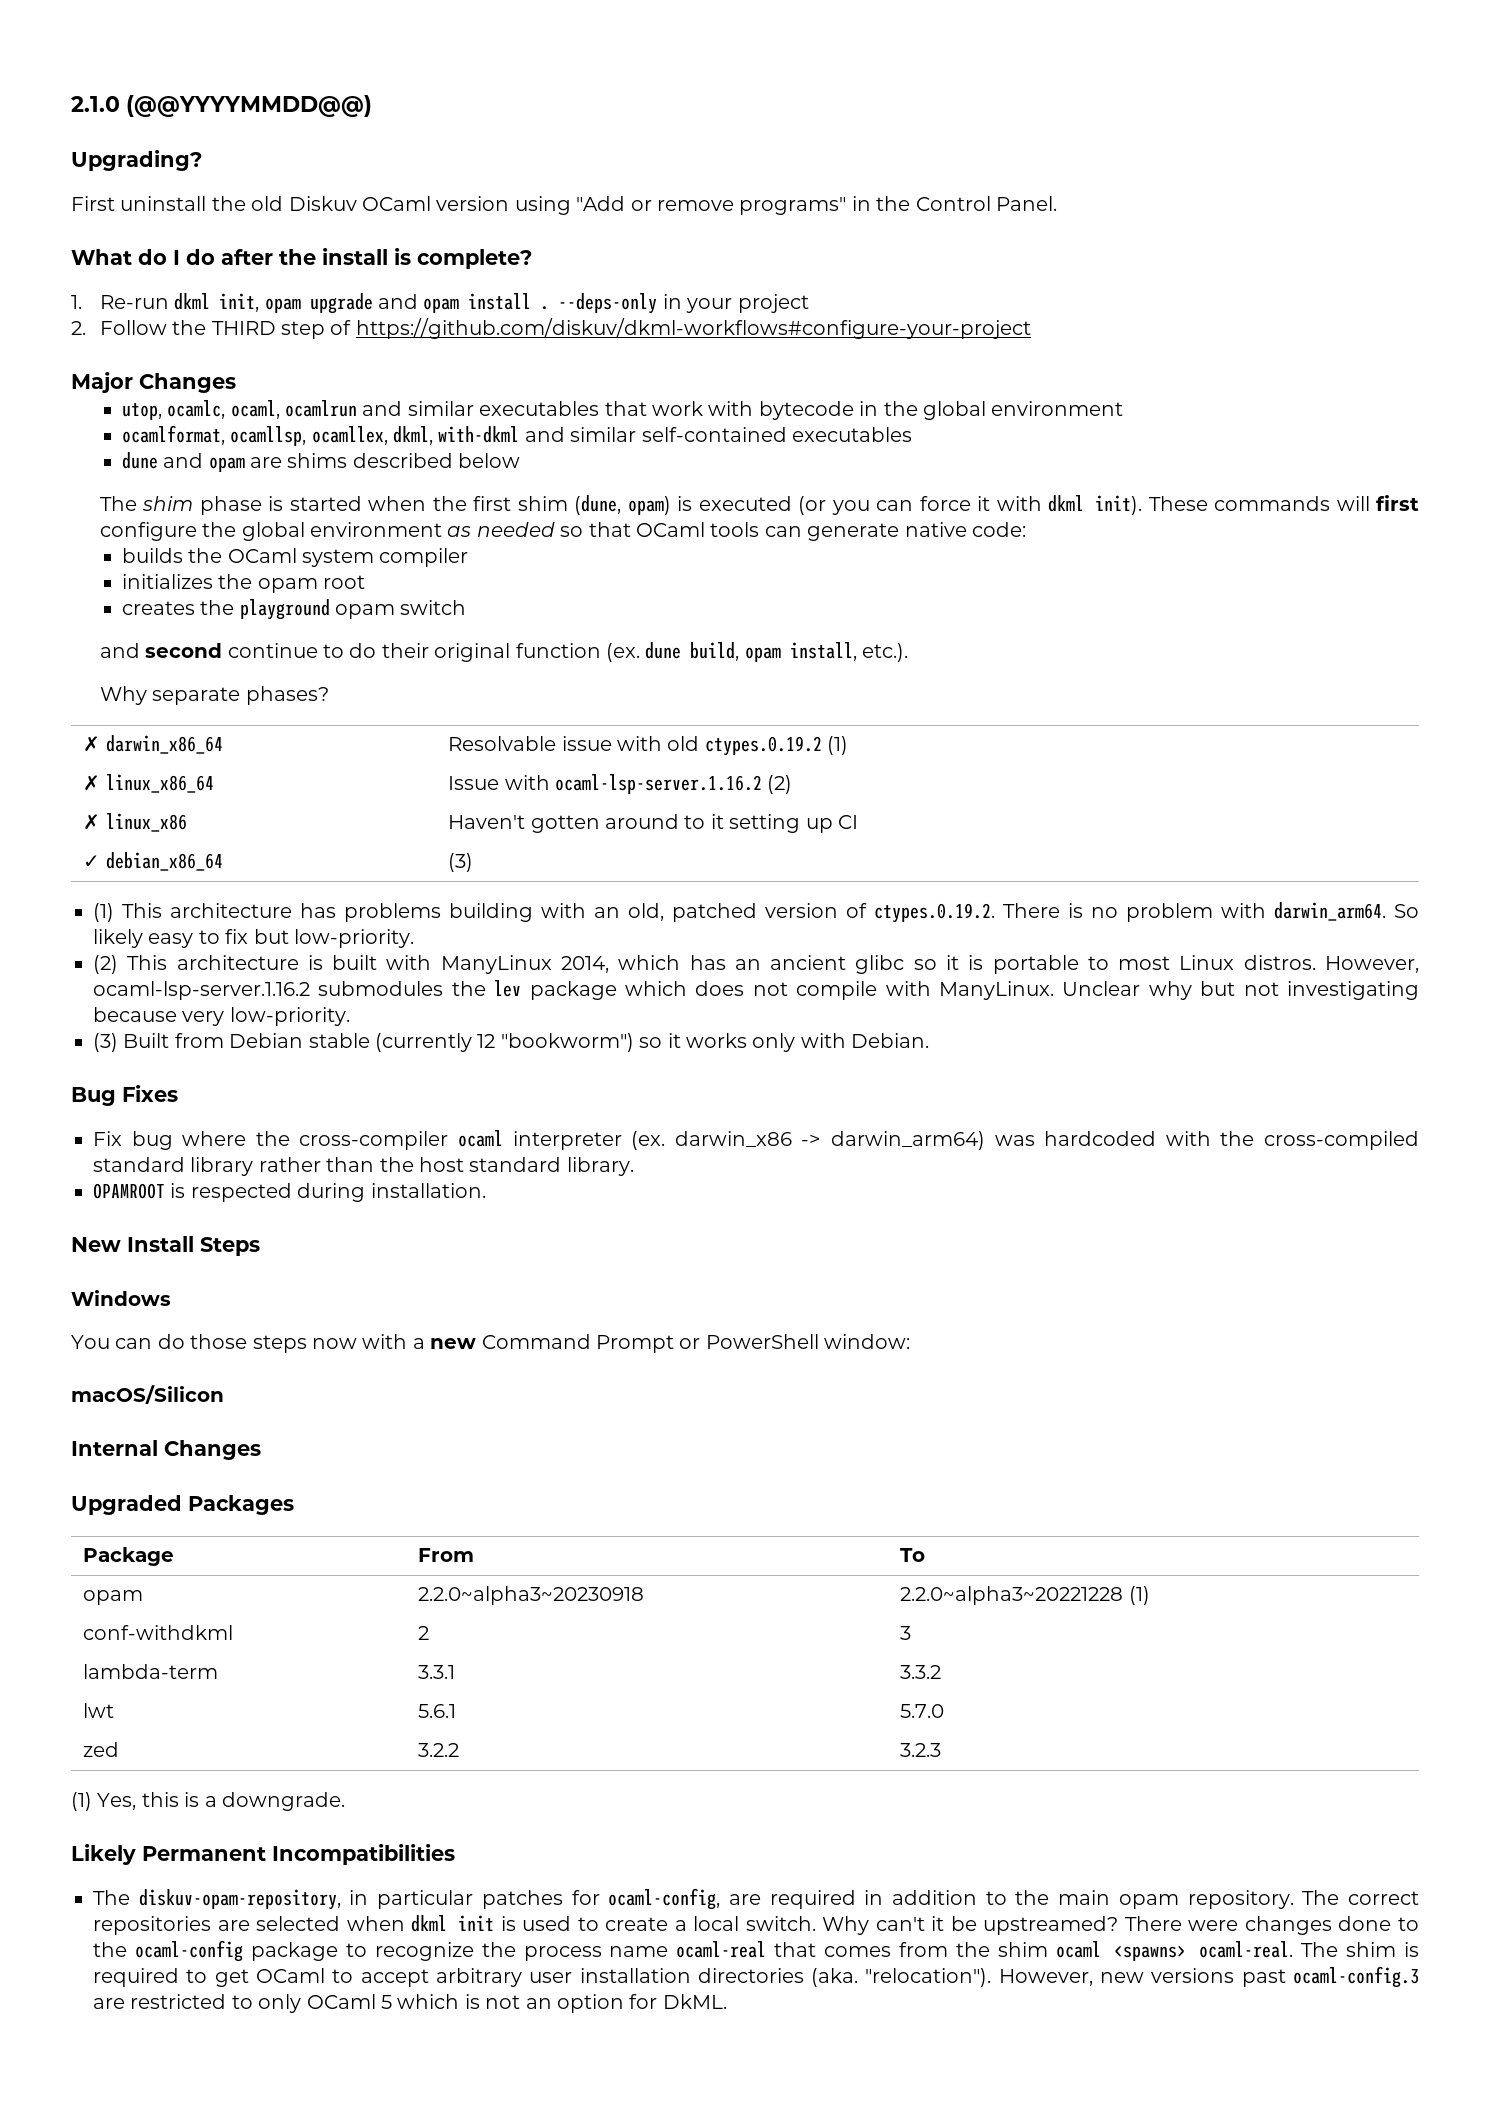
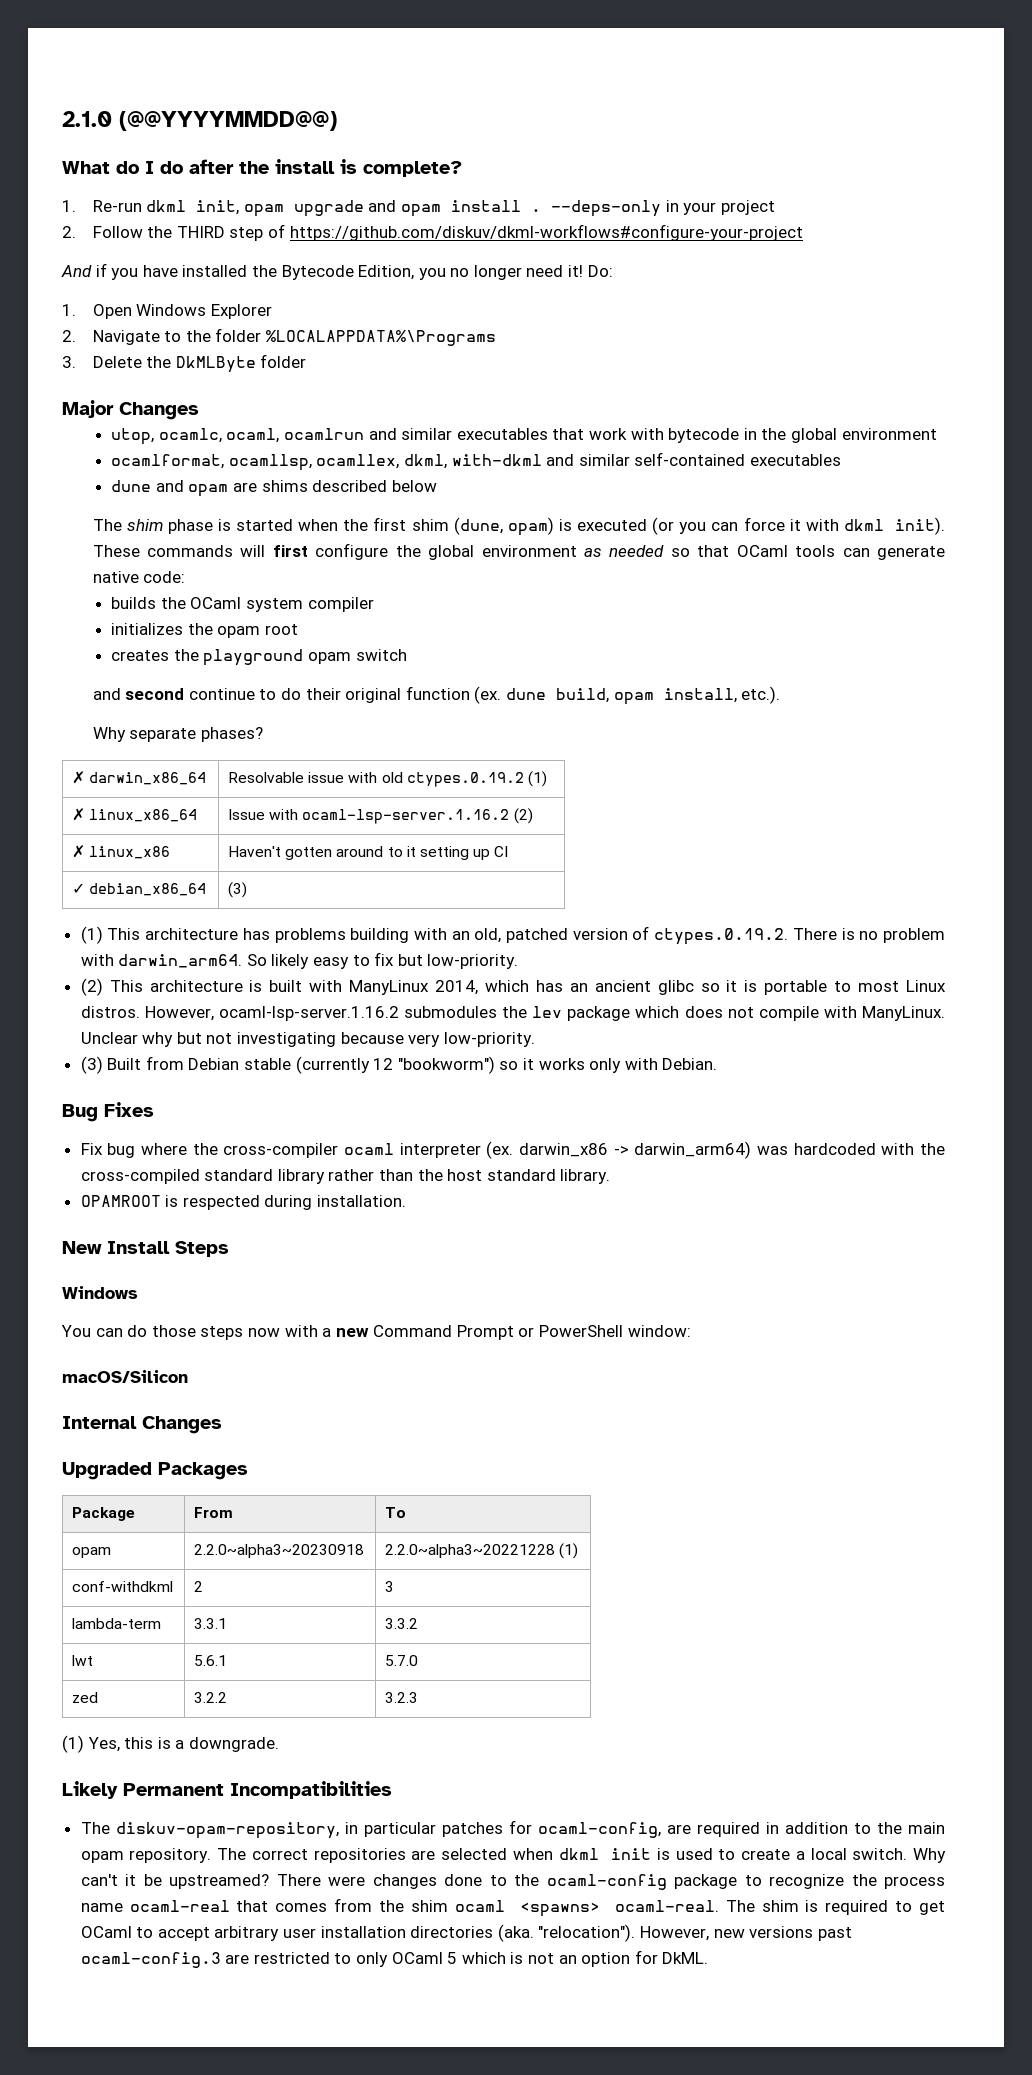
[71,150,202,171] [71,196,1057,215] // Upgrading? // First uninstall the old Diskuv OCaml version using "Add or remove programs" in the Control Panel. -> (337, 121) none
(1031, 328) none -> [61,263,613,280] [62,304,272,319] [62,328,496,346] [62,354,307,373] // And if you have installed the Bytecode Edition, you no longer need it! Do: // 1. Open Windows Explorer // 2. Navigate to the folder %LOCALAPPDATA%\Programs // 3. Delete the DkMLByte folder

